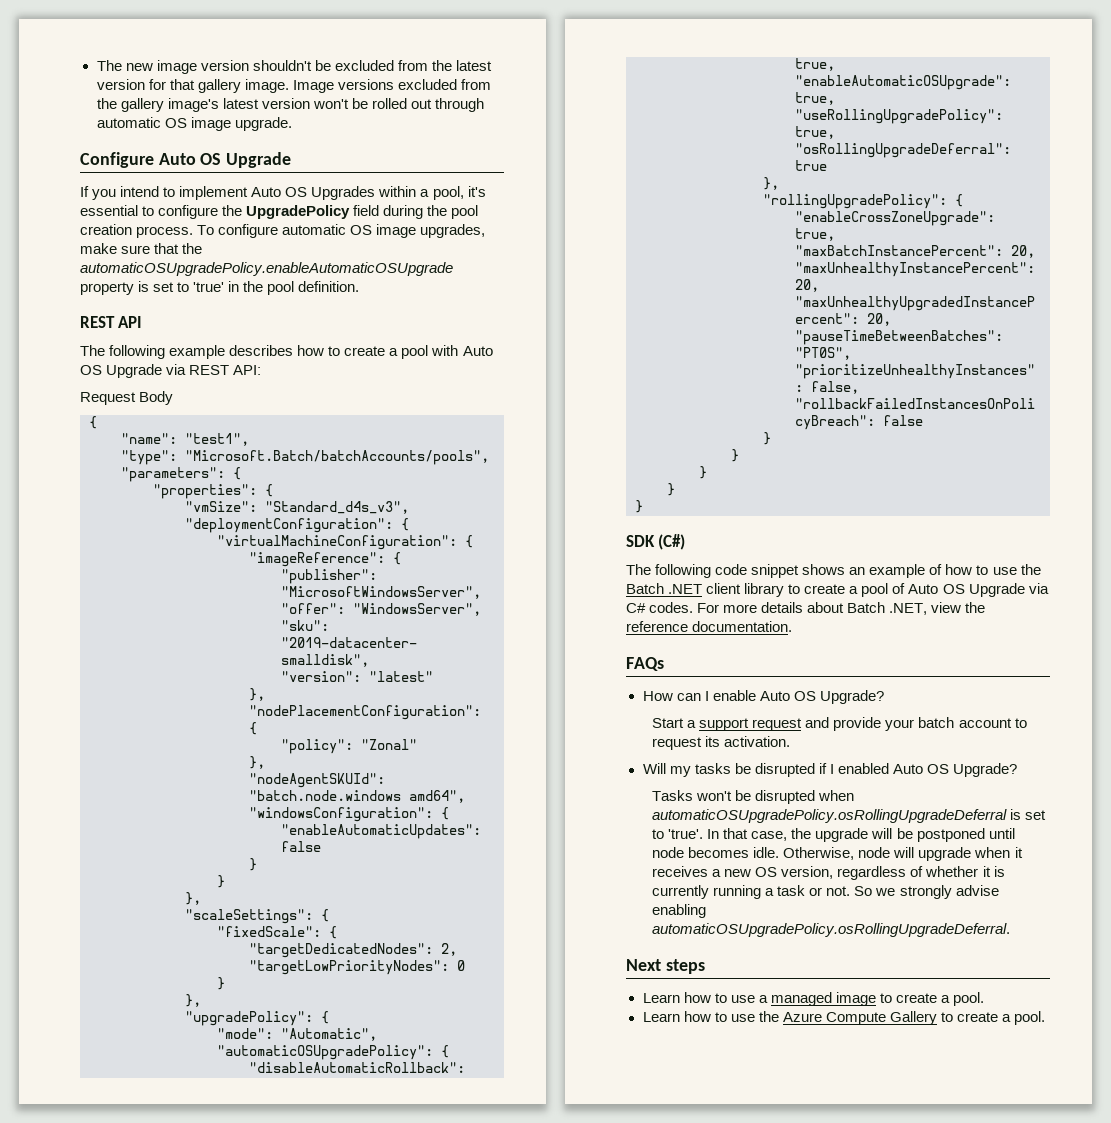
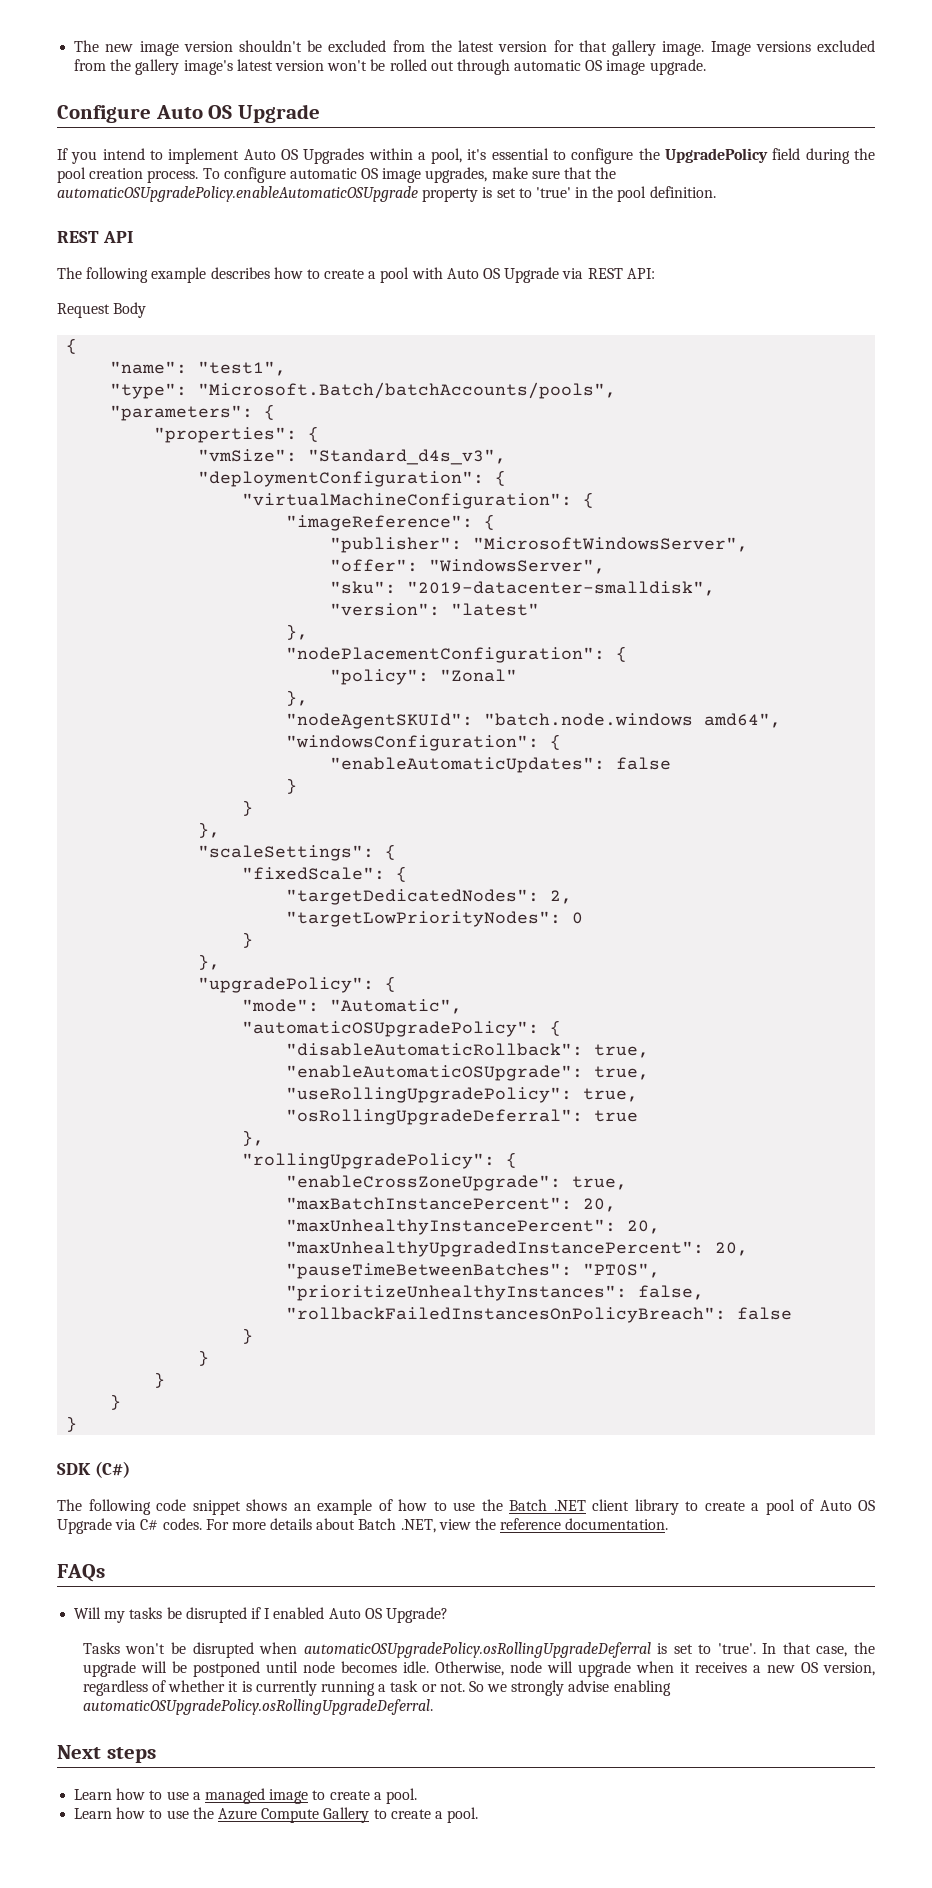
[642,690,884,704] [652,717,1027,731] [652,736,791,750] // How can I enable Auto OS Upgrade? // Start a support request and provide your batch account to request its activation. -> (105, 1573) none

